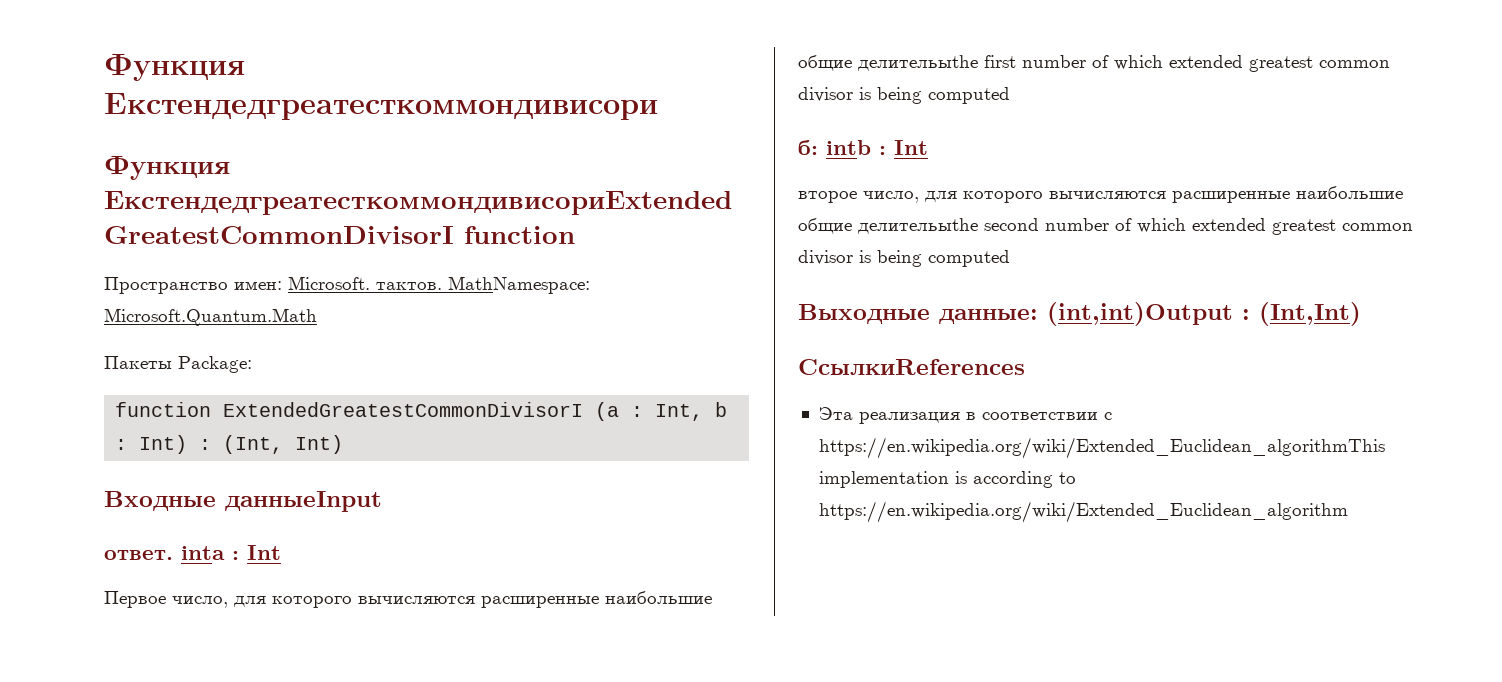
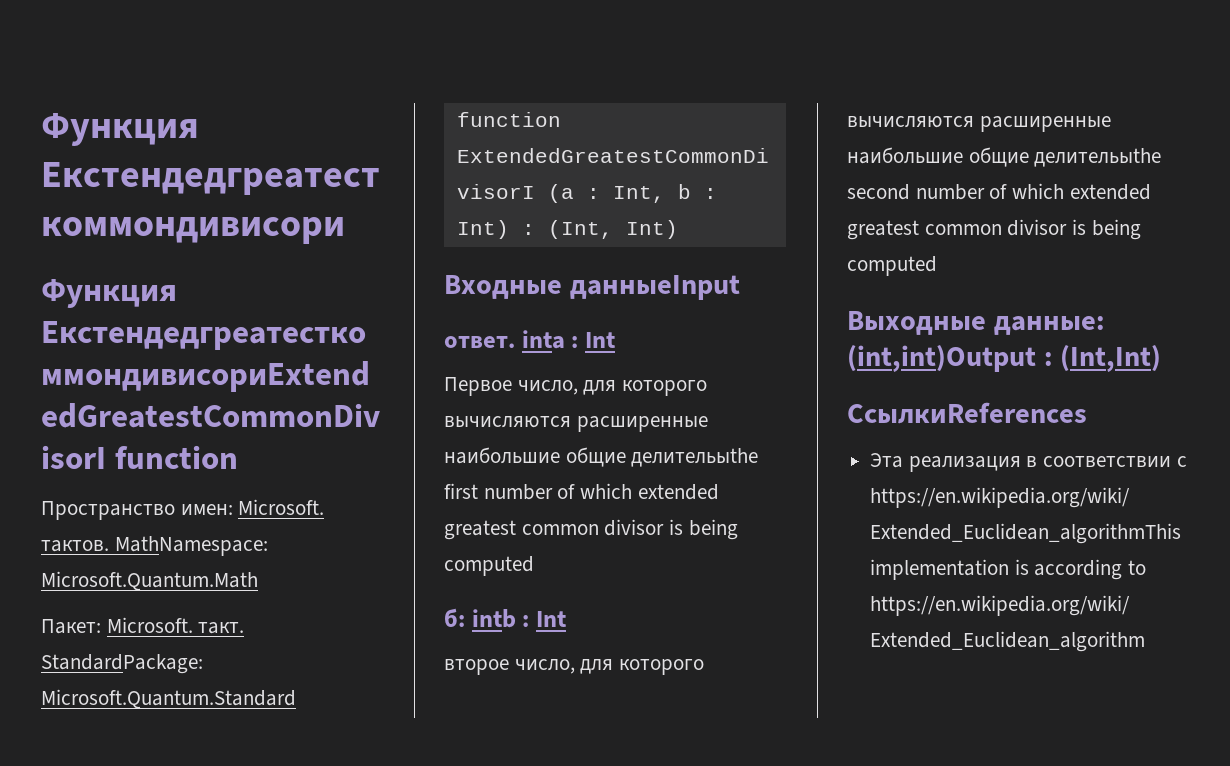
[104,356,252,373] Пакеты Package: -> [41,617,245,634] [41,654,203,674] [41,689,296,709] Пакет: Microsoft. такт. StandardPackage: Microsoft.Quantum.Standard

